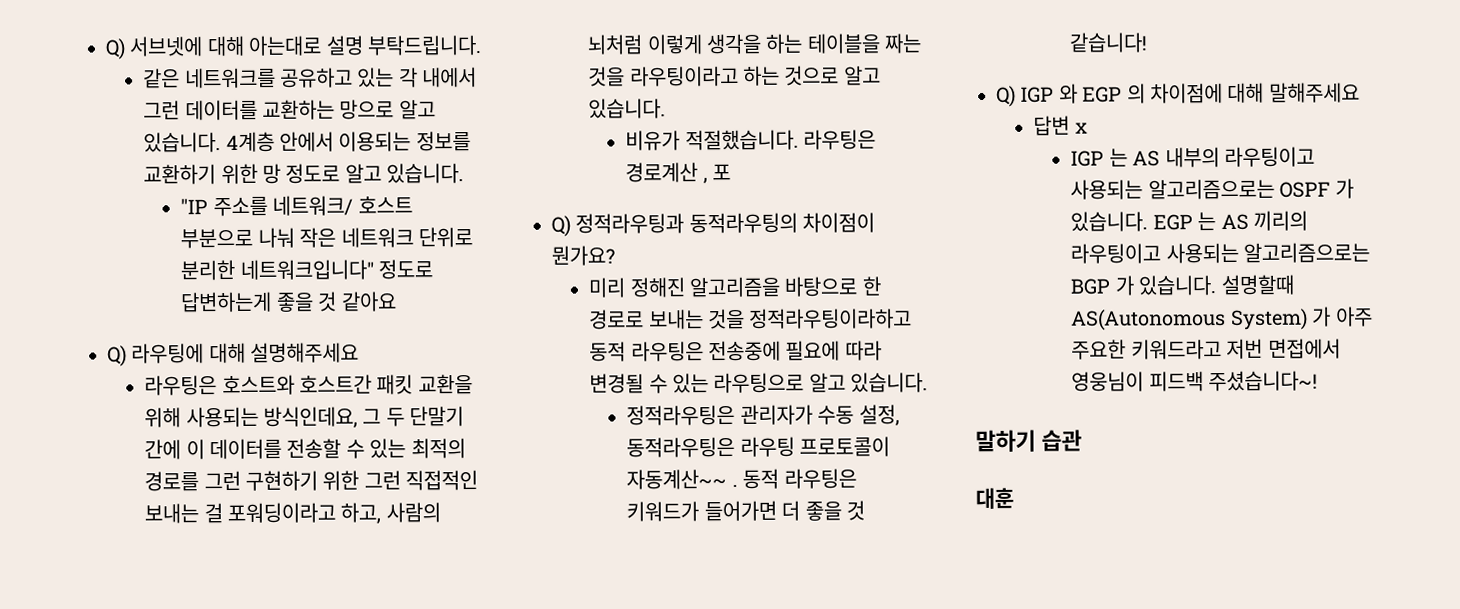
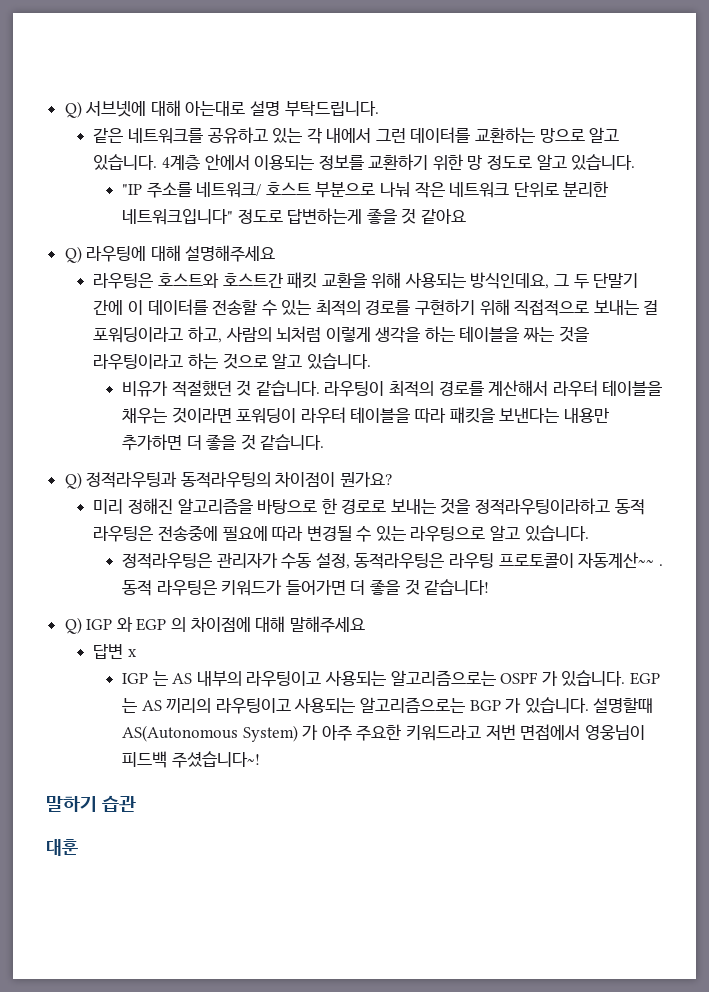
[203,470,479,491] 그런 구현하기 위한 그런 직접적인 -> [415,299,590,316] 구현하기 위해 직접적으로
[684,129,877,151] [625,162,732,185] 적절했습니다. 라우팅은 경로계산 , 포 -> [171,380,663,397] [121,407,609,424] [121,434,325,451] 적절했던 것 같습니다. 라우팅이 최적의 경로를 계산해서 라우터 테이블을 채우는 것이라면 포워딩이 라우터 테이블을 따라 패킷을 보낸다는 내용만 추가하면 더 좋을 것 같습니다.

